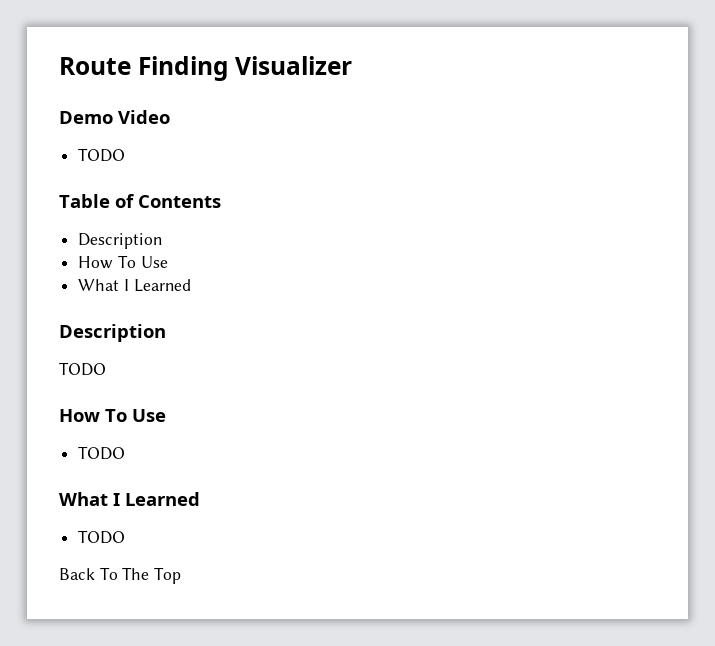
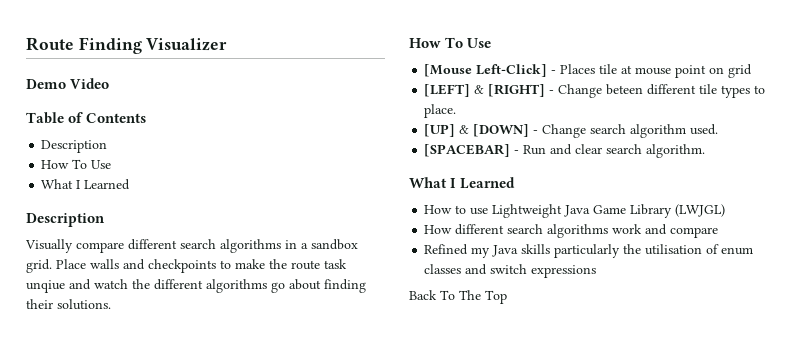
[78,148,126,162] // TODO -> (110, 83) none
[59,362,106,376] [59,409,166,422] [78,446,126,460] [59,492,200,506] [78,530,126,544] TODO // How To Use // TODO // What I Learned // TODO -> [25,239,358,253] [26,259,347,273] [26,279,366,293] [26,299,111,310] [409,37,492,48] [424,64,753,78] [424,84,766,98] [424,104,457,118] [424,124,719,138] [424,144,706,158] [409,177,516,189] [424,204,726,218] [424,224,719,238] [424,244,754,258] [424,264,597,278] Visually compare different search algorithms in a sandbox grid. Place walls and checkpoints to make the route task unqiue and watch the different algorithms go about finding their solutions. // How To Use // [Mouse Left-Click] - Places tile at mouse point on grid // [LEFT] & [RIGHT] - Change beteen different tile types to place. // [UP] & [DOWN] - Change search algorithm used. // [SPACEBAR] - Run and clear search algorithm. // What I Learned // How to use Lightweight Java Game Library (LWJGL) // How different search algorithms work and compare // Refined my Java skills particularly the utilisation of enum classes and switch expressions

